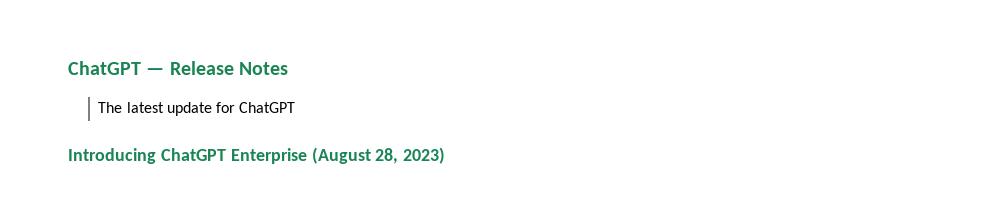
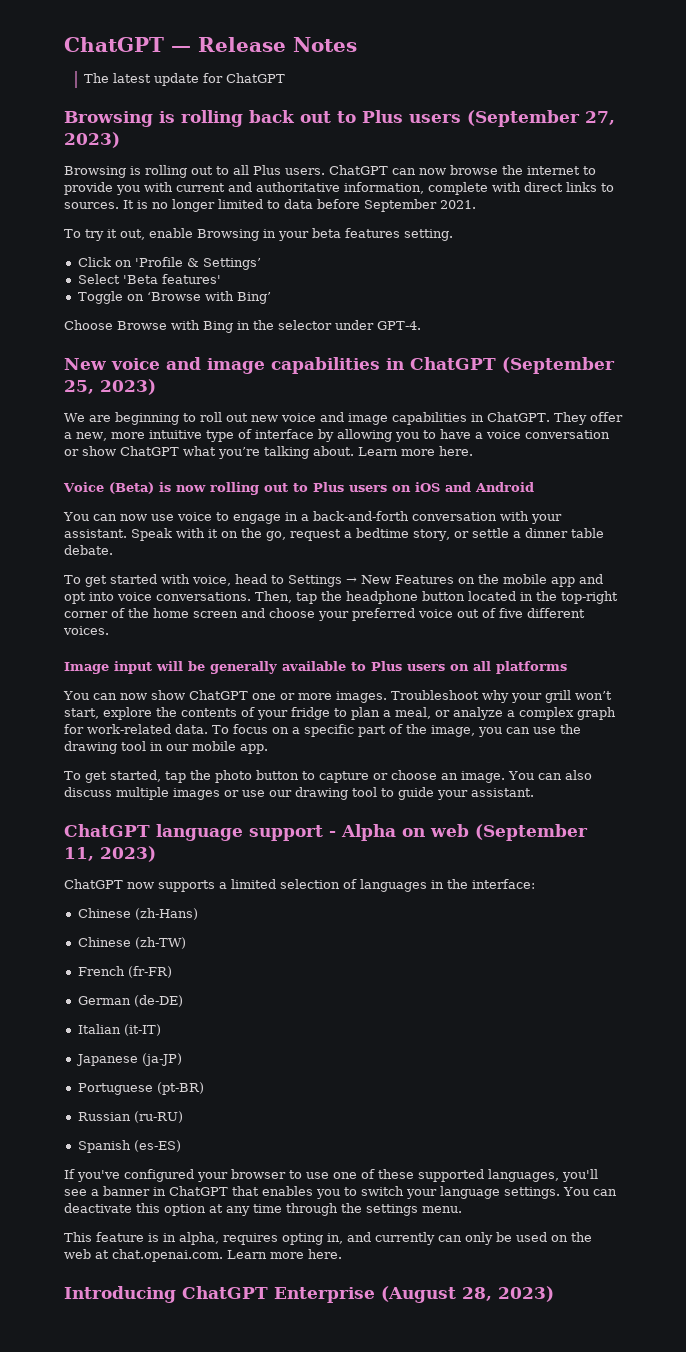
(296, 107) none -> [64,110,615,127] [64,132,120,148] [64,165,596,178] [64,182,614,195] [64,199,476,212] [64,228,453,241] [77,257,261,270] [77,274,221,284] [77,291,271,304] [64,320,421,333] [64,357,615,374] [64,379,156,395] [64,412,623,425] [64,429,610,442] [64,446,473,459] [63,482,534,495] [63,511,562,524] [64,528,604,541] [64,545,113,555] [64,574,603,587] [64,591,618,604] [64,608,585,621] [63,626,109,635] [64,661,567,674] [63,690,612,703] [64,707,616,720] [64,724,581,737] [64,741,268,754] [64,770,592,783] [64,787,534,800] [64,824,588,841] [64,846,156,862] [64,879,535,892] [77,908,198,920] [77,937,186,949] [77,966,172,978] [77,995,183,1007] [77,1024,161,1036] [75,1053,182,1066] [77,1082,204,1095] [77,1111,183,1123] [77,1140,181,1153] [64,1169,598,1182] [64,1186,617,1199] [64,1203,462,1216] [64,1232,592,1245] [64,1249,342,1262] // Browsing is rolling back out to Plus users (September 27, 2023) // Browsing is rolling out to all Plus users. ChatGPT can now browse the internet to provide you with current and authoritative information, complete with direct links to sources. It is no longer limited to data before September 2021. // To try it out, enable Browsing in your beta features setting. // Click on 'Profile & Settings’ // Select 'Beta features' // Toggle on ‘Browse with Bing’ // Choose Browse with Bing in the selector under GPT-4. // New voice and image capabilities in ChatGPT (September 25, 2023) // We are beginning to roll out new voice and image capabilities in ChatGPT. They offer a new, more intuitive type of interface by allowing you to have a voice conversation or show ChatGPT what you’re talking about. Learn more here. // Voice (Beta) is now rolling out to Plus users on iOS and Android // You can now use voice to engage in a back-and-forth conversation with your assistant. Speak with it on the go, request a bedtime story, or settle a dinner table debate. // To get started with voice, head to Settings → New Features on the mobile app and opt into voice conversations. Then, tap the headphone button located in the top-right corner of the home screen and choose your preferred voice out of five different voices. // Image input will be generally available to Plus users on all platforms // You can now show ChatGPT one or more images. Troubleshoot why your grill won’t start, explore the contents of your fridge to plan a meal, or analyze a complex graph for work-related data. To focus on a specific part of the image, you can use the drawing tool in our mobile app. // To get started, tap the photo button to capture or choose an image. You can also discuss multiple images or use our drawing tool to guide your assistant. // ChatGPT language support - Alpha on web (September 11, 2023) // ChatGPT now supports a limited selection of languages in the interface: // Chinese (zh-Hans) // Chinese (zh-TW) // French (fr-FR) // German (de-DE) // Italian (it-IT) // Japanese (ja-JP) // Portuguese (pt-BR) // Russian (ru-RU) // Spanish (es-ES) // If you've configured your browser to use one of these supported languages, you'll see a banner in ChatGPT that enables you to switch your language settings. You can deactivate this option at any time through the settings menu. // This feature is in alpha, requires opting in, and currently can only be used on the web at chat.openai.com. Learn more here.

